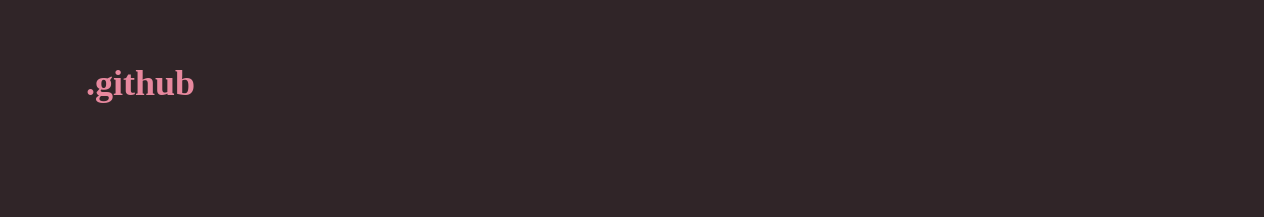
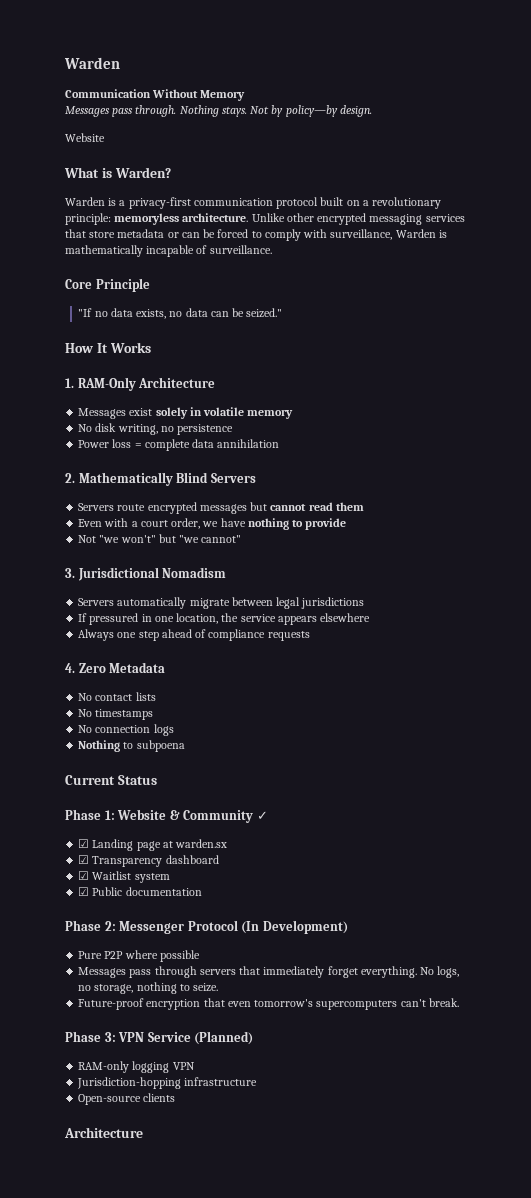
[86,70,195,103] .github -> [64,57,120,69] [65,89,246,101] [65,105,372,117] [65,133,105,142] [64,167,171,178] [65,197,442,209] [65,213,465,225] [65,229,447,241] [65,245,272,257] [65,278,150,292] [78,308,283,319] [65,342,151,353] [65,377,216,391] [78,407,294,419] [78,423,234,435] [78,439,280,451] [65,472,256,486] [78,502,364,514] [78,518,347,530] [78,534,242,543] [65,567,227,581] [78,597,365,609] [78,613,371,625] [78,629,310,641] [65,662,166,673] [78,692,156,701] [78,709,154,720] [78,724,174,736] [78,740,185,752] [65,775,157,785] [65,809,268,823] [78,839,228,851] [78,855,219,867] [78,871,170,883] [78,887,202,896] [65,920,348,934] [78,950,200,962] [78,966,460,978] [78,982,219,994] [78,998,459,1010] [65,1031,254,1045] [78,1061,195,1073] [77,1077,258,1089] [78,1093,176,1105] [64,1127,143,1138] Warden // Communication Without Memory // Messages pass through. Nothing stays. Not by policy—by design. // Website // What is Warden? // Warden is a privacy-first communication protocol built on a revolutionary principle: memoryless architecture. Unlike other encrypted messaging services that store metadata or can be forced to comply with surveillance, Warden is mathematically incapable of surveillance. // Core Principle // "If no data exists, no data can be seized." // How It Works // 1. RAM-Only Architecture // Messages exist solely in volatile memory // No disk writing, no persistence // Power loss = complete data annihilation // 2. Mathematically Blind Servers // Servers route encrypted messages but cannot read them // Even with a court order, we have nothing to provide // Not "we won't" but "we cannot" // 3. Jurisdictional Nomadism // Servers automatically migrate between legal jurisdictions // If pressured in one location, the service appears elsewhere // Always one step ahead of compliance requests // 4. Zero Metadata // No contact lists // No timestamps // No connection logs // Nothing to subpoena // Current Status // Phase 1: Website & Community ✓ // ☑ Landing page at warden.sx // ☑ Transparency dashboard // ☑ Waitlist system // ☑ Public documentation // Phase 2: Messenger Protocol (In Development) // Pure P2P where possible // Messages pass through servers that immediately forget everything. No logs, no storage, nothing to seize. // Future-proof encryption that even tomorrow's supercomputers can't break. // Phase 3: VPN Service (Planned) // RAM-only logging VPN // Jurisdiction-hopping infrastructure // Open-source clients // Architecture

